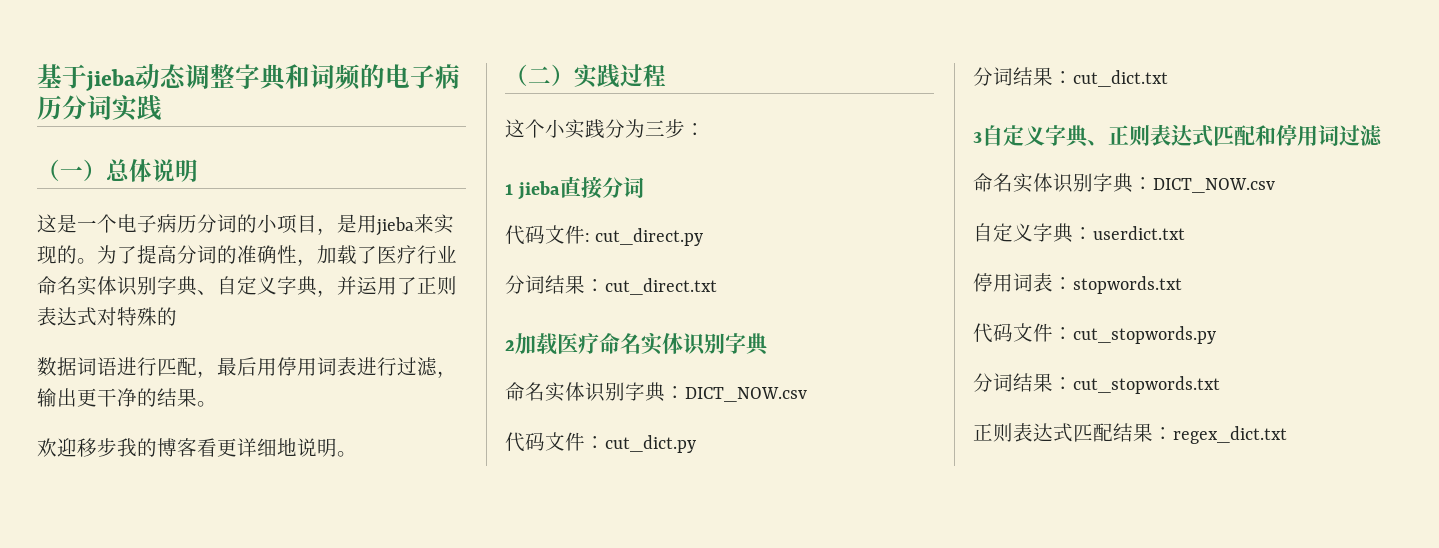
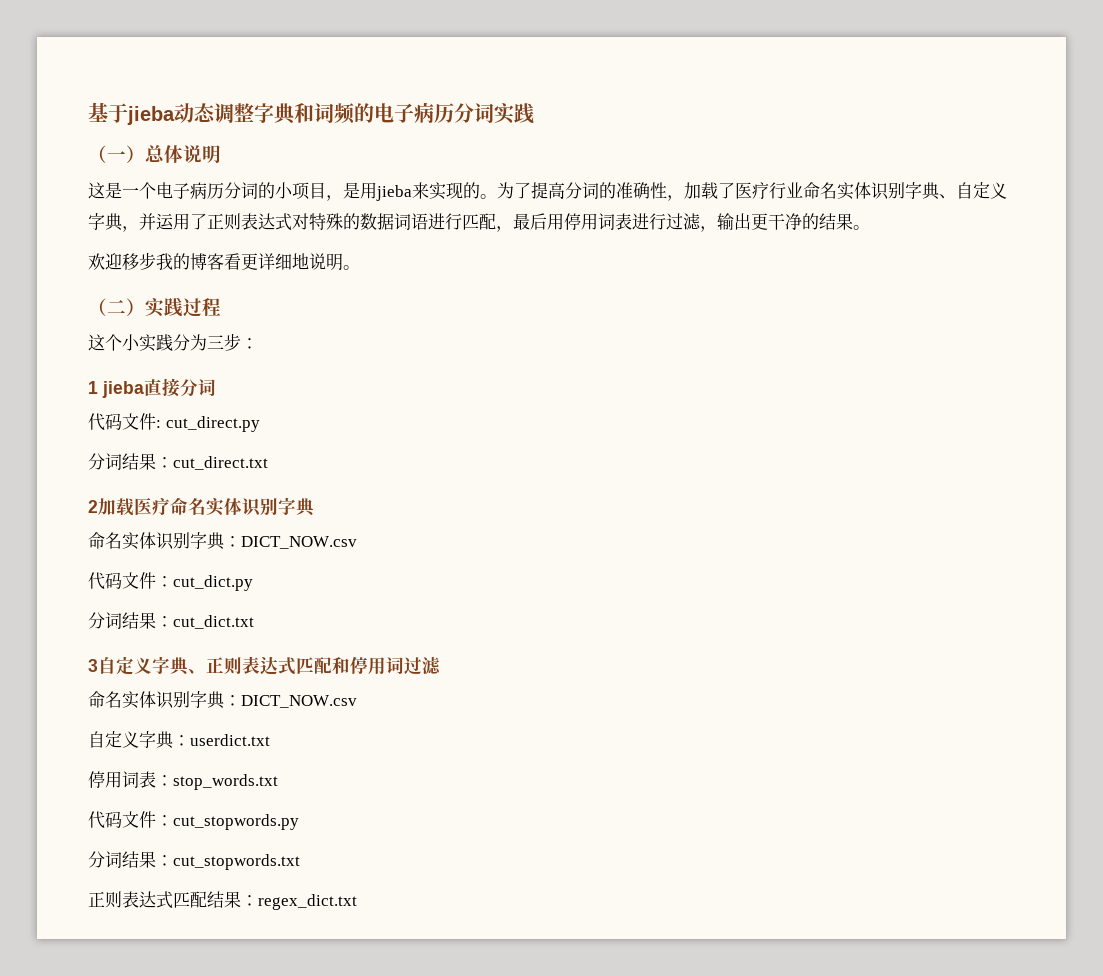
(177, 316) // -> (360, 221) none
[1073,276,1182,294] stopwords.txt -> [173,774,278,790] stop_words.txt

